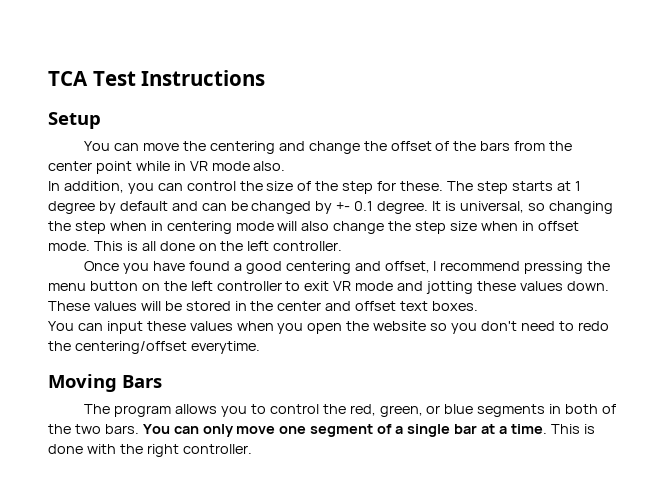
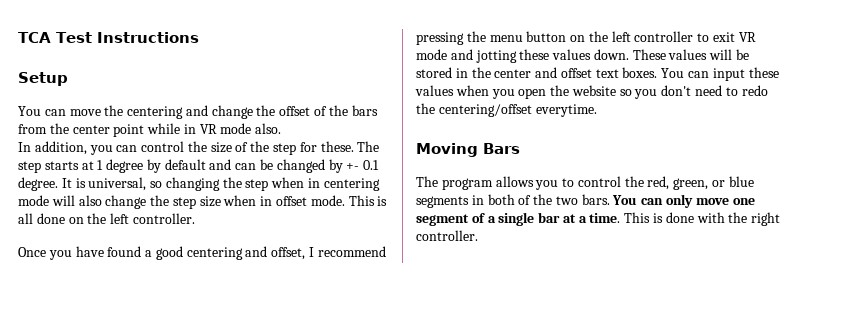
(479, 306) // -> (658, 72) none

